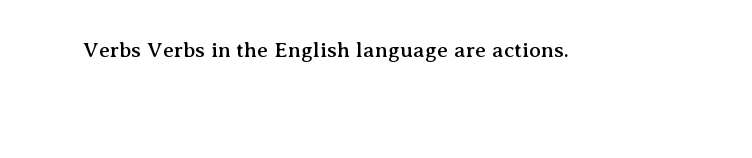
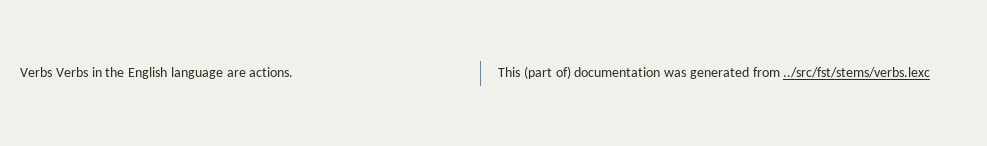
(569, 50) none -> [498,66,931,79] // This (part of) documentation was generated from ../src/fst/stems/verbs.lexc

